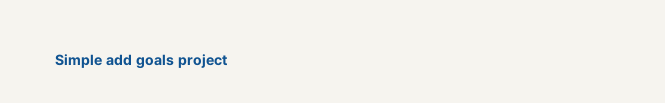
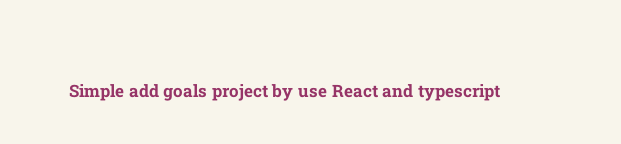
(227, 61) none -> [271,84,500,101] by use React and typescript

